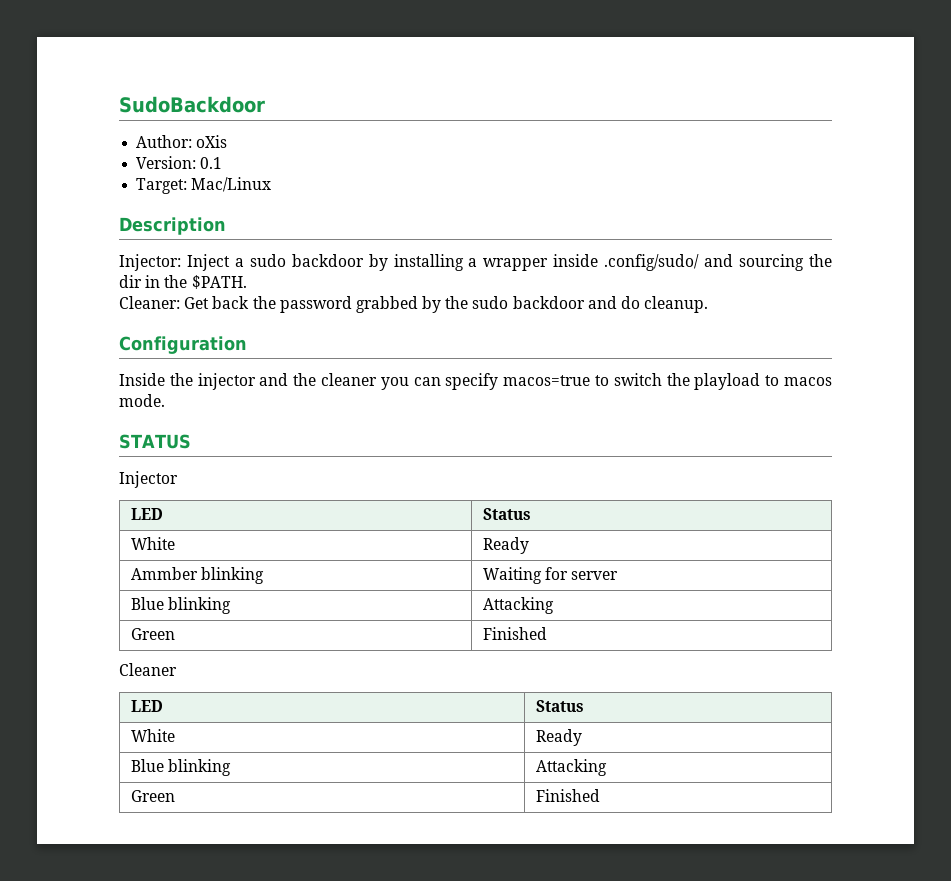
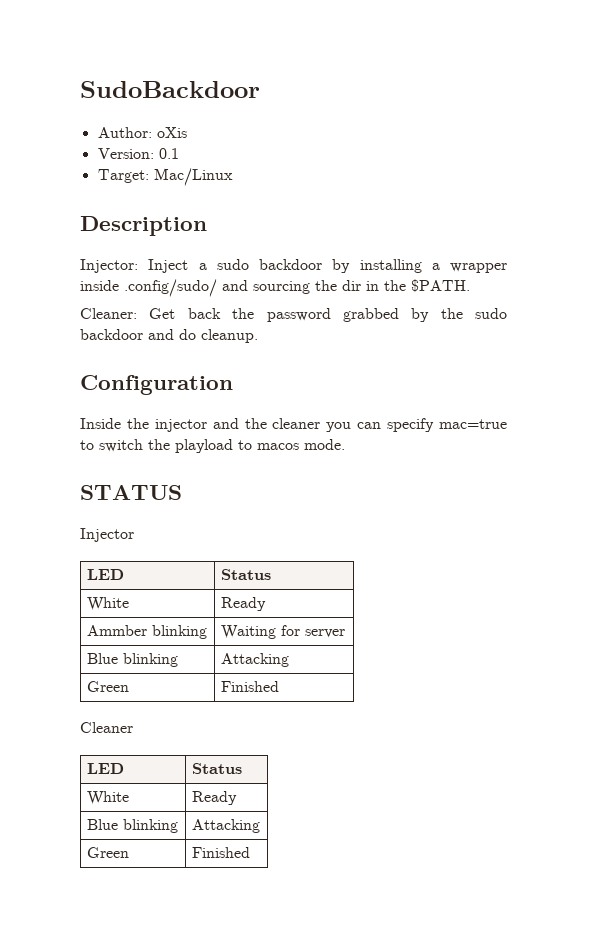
[503,375,591,386] macos=true -> [439,419,508,429] mac=true

